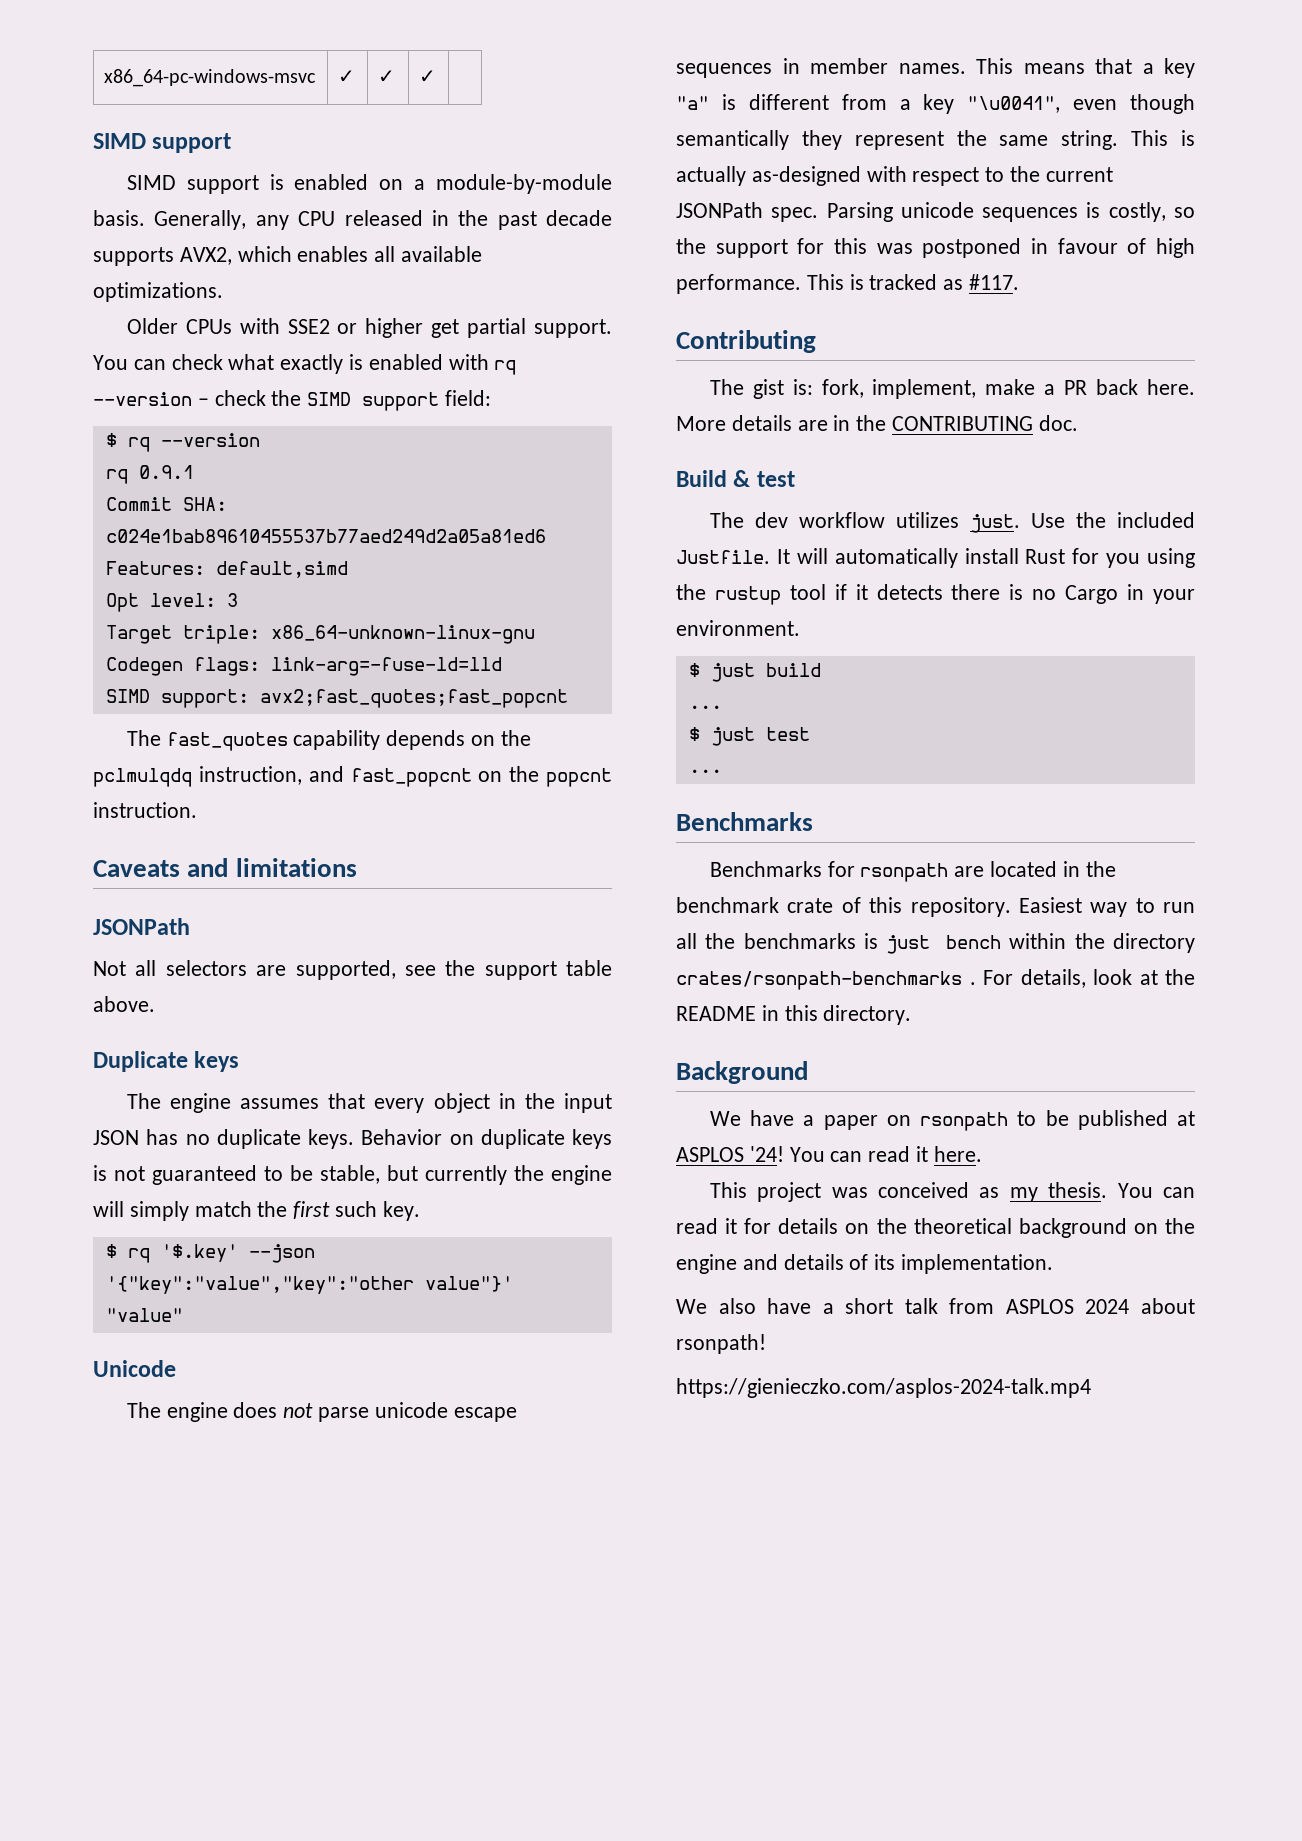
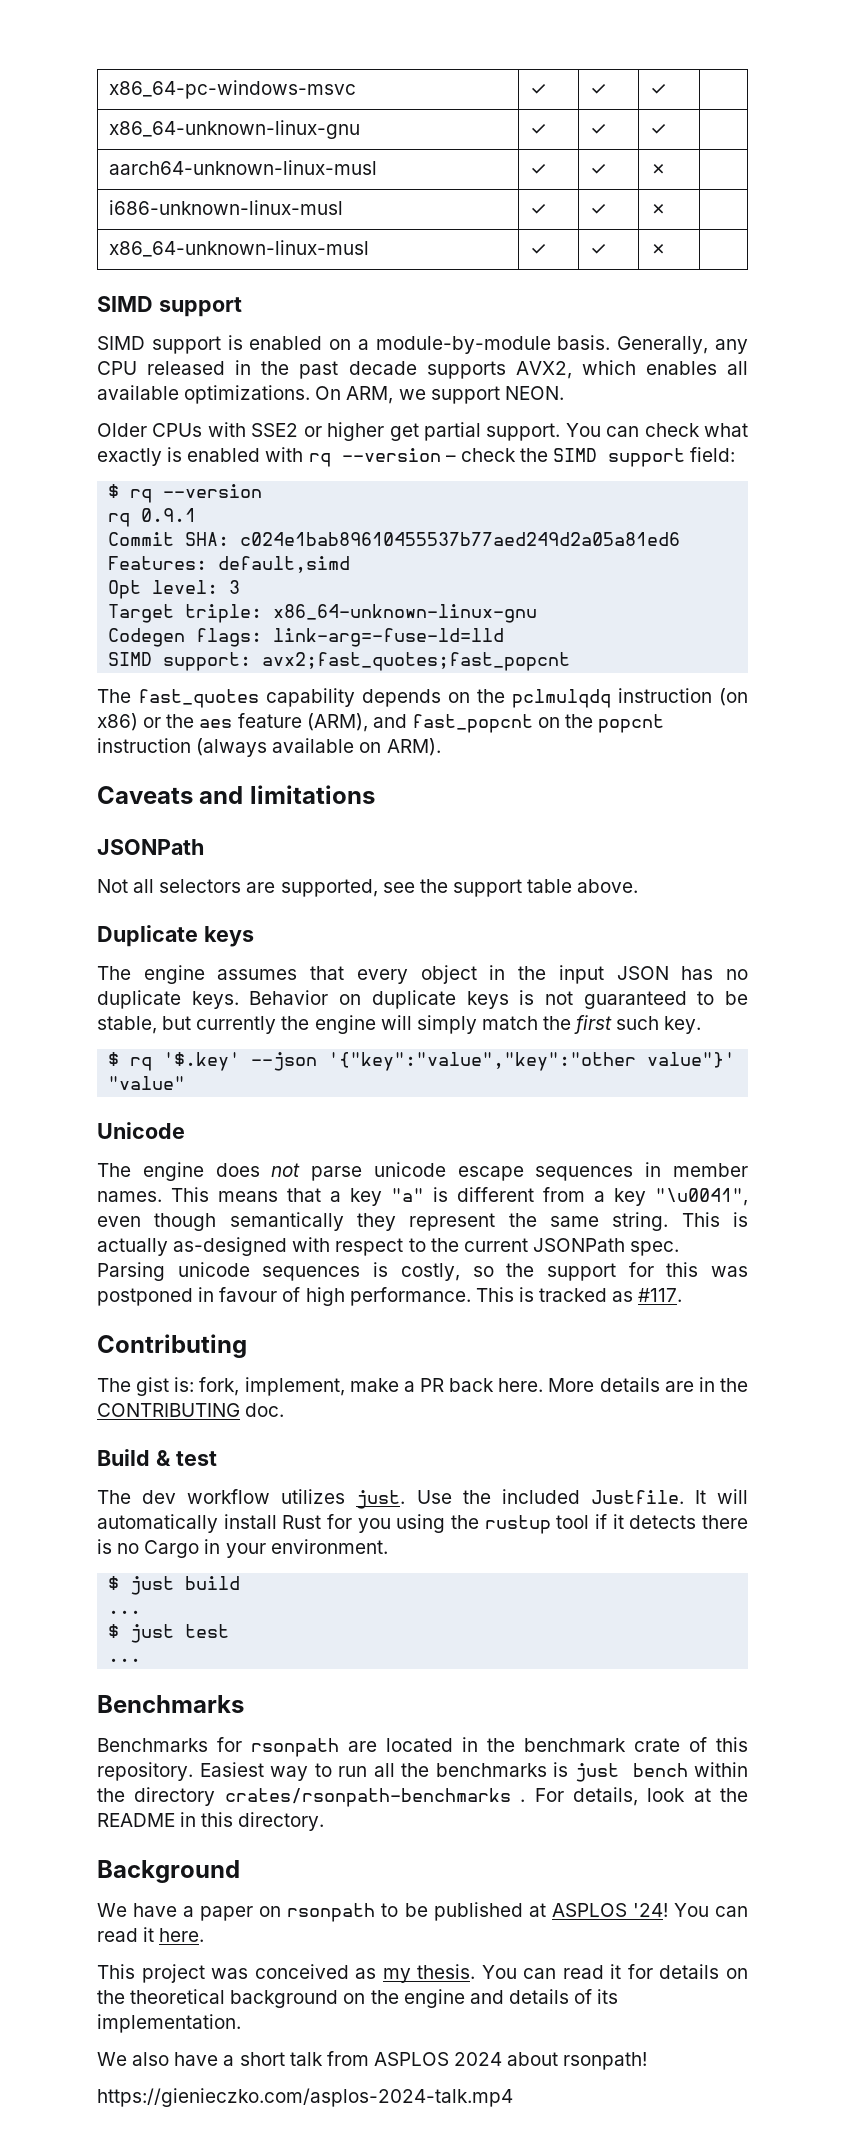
(437, 76) none -> [108,120,360,139] [529,124,547,135] [589,124,607,135] [649,124,667,135] [108,160,377,175] [529,164,547,175] [589,164,607,175] [649,164,667,175] [108,200,343,215] [529,204,547,215] [589,204,607,215] [649,204,667,215] [108,240,369,257] [529,244,547,255] [589,244,607,255] [649,244,667,255] // x86_64-unknown-linux-gnu | ✓ | ✓ | ✓ | // aarch64-unknown-linux-musl | ✓ | ✓ | ✗ | // i686-unknown-linux-musl | ✓ | ✓ | ✗ | // x86_64-unknown-linux-musl | ✓ | ✓ | ✗ |
(223, 292) none -> [315,386,564,404] On ARM, we support NEON.
[198,766,302,785] instruction, -> [618,688,748,706] [97,713,368,732] instruction (on x86) or the aes feature (ARM),
[93,802,197,818] instruction. -> [97,738,441,757] instruction (always available on ARM).

